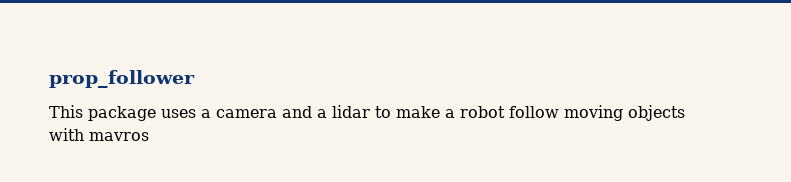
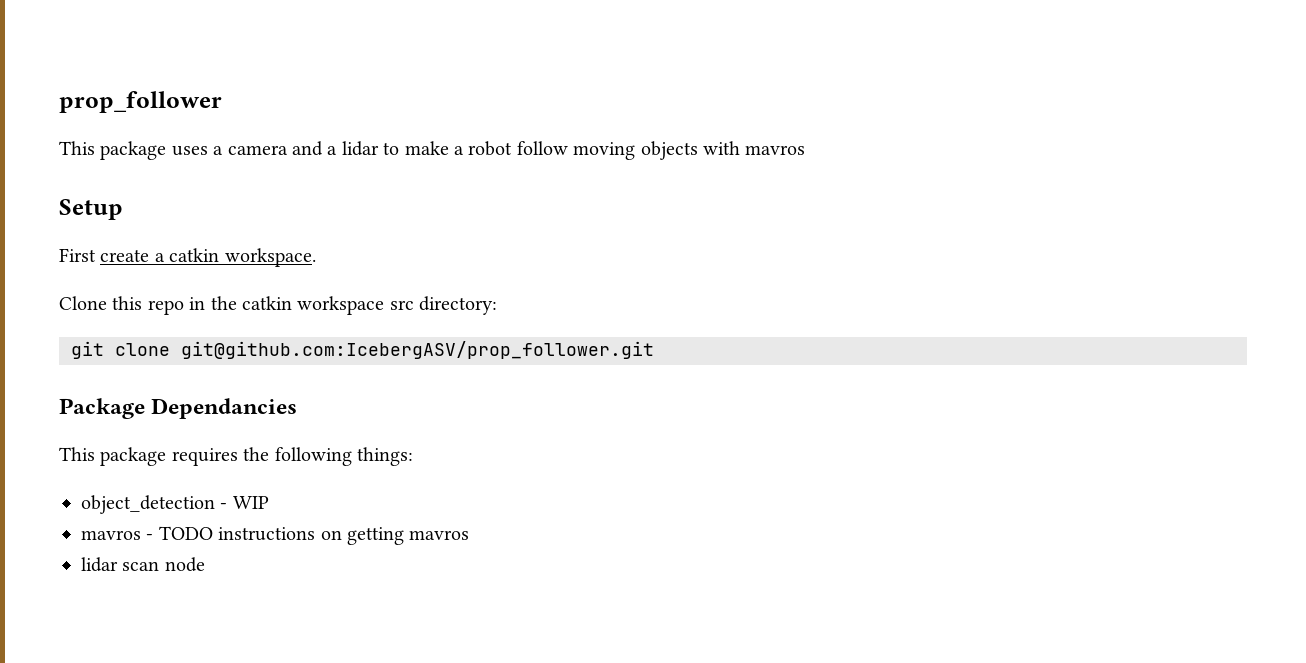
(149, 136) none -> [59,199,123,220] [59,248,316,267] [59,296,498,315] [71,341,654,359] [59,398,298,419] [59,447,413,466] [81,495,269,514] [81,526,470,545] [81,557,205,572] // Setup // First create a catkin workspace. // Clone this repo in the catkin workspace src directory: // git clone git@github.com:IcebergASV/prop_follower.git // Package Dependancies // This package requires the following things: // object_detection - WIP // mavros - TODO instructions on getting mavros // lidar scan node

